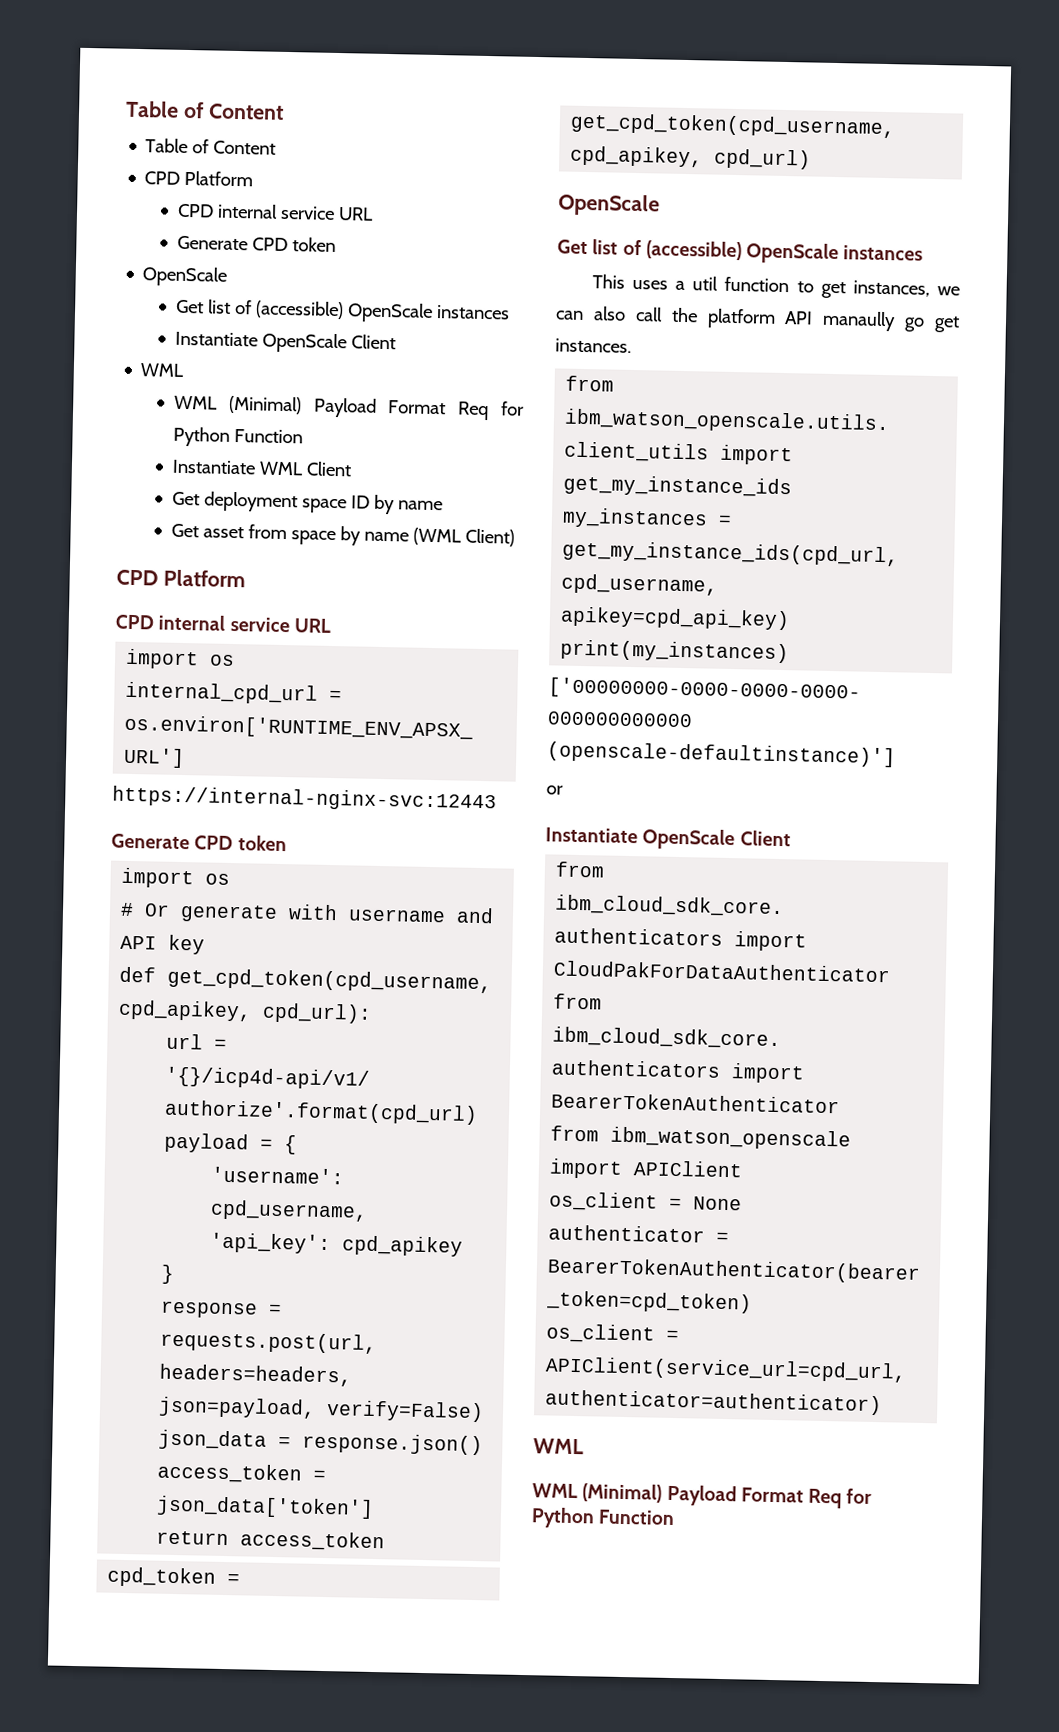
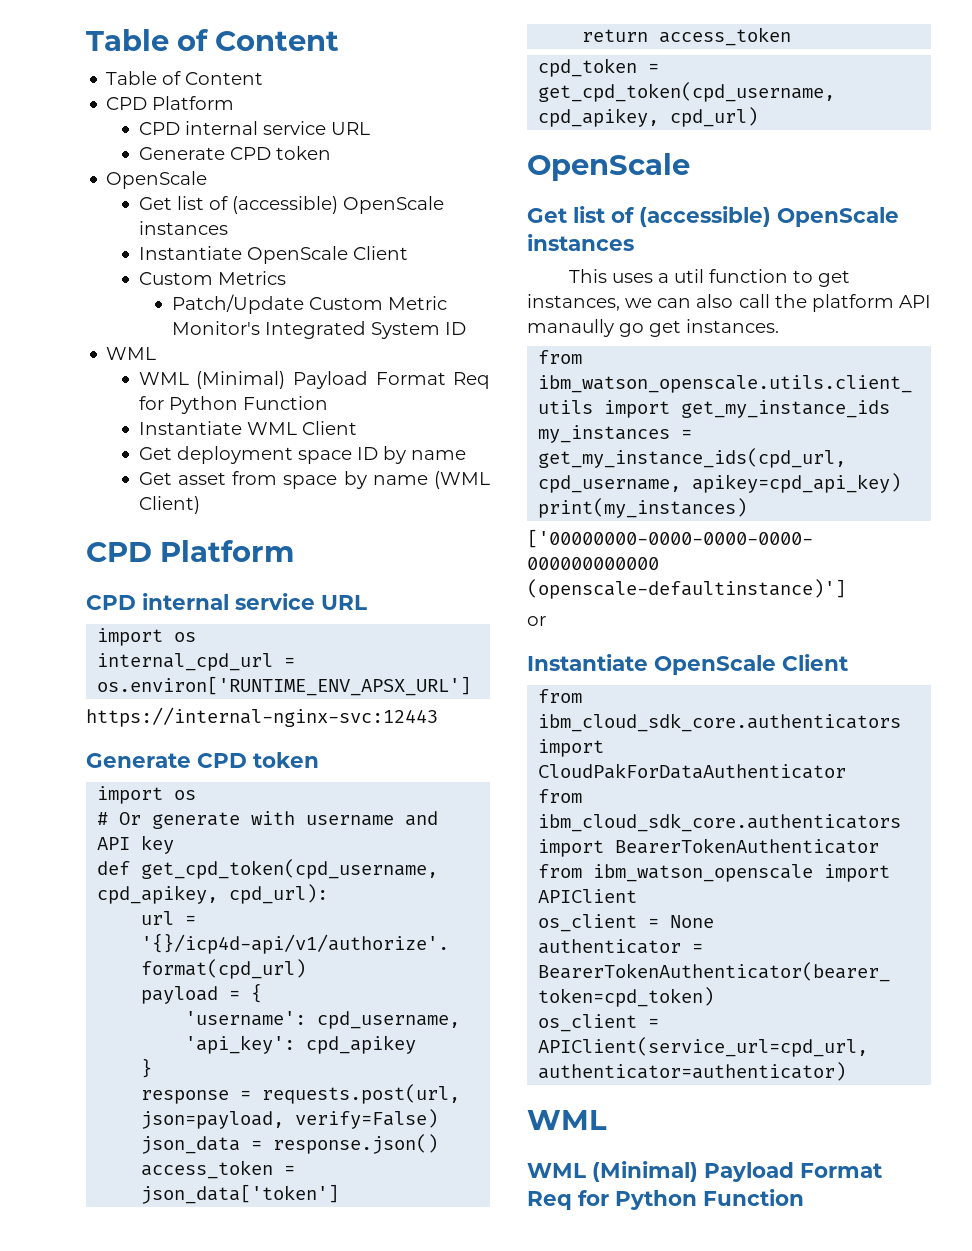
(397, 342) none -> [138,271,286,285] [171,294,447,314] [171,321,466,339] // Custom Metrics // Patch/Update Custom Metric Monitor's Integrated System ID
[159,1363,353,1387] headers=headers, -> (461, 1094) none

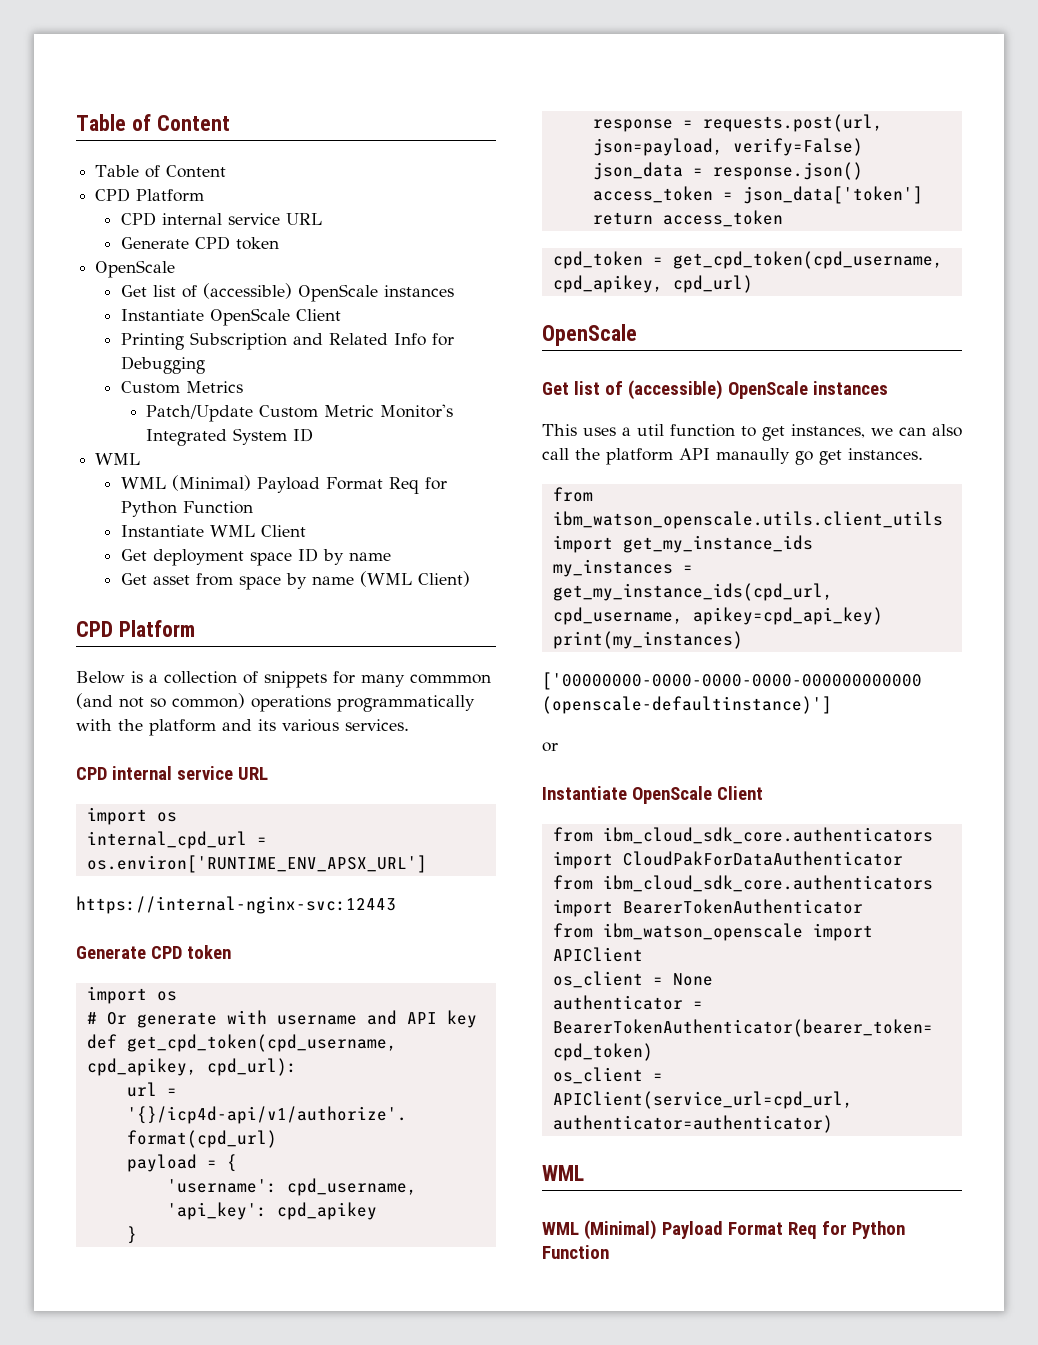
(408, 253) none -> [120,332,454,350] [120,356,205,374] // Printing Subscription and Related Info for Debugging
(294, 551) none -> [76,671,491,688] [76,693,475,712] [76,719,409,736] // Below is a collection of snippets for many commmon (and not so common) operations programmatically with the platform and its various services.

